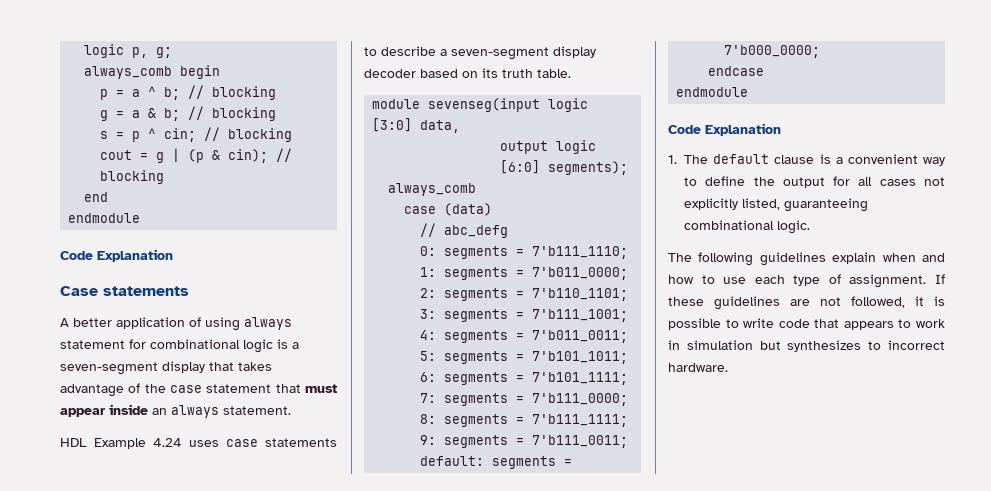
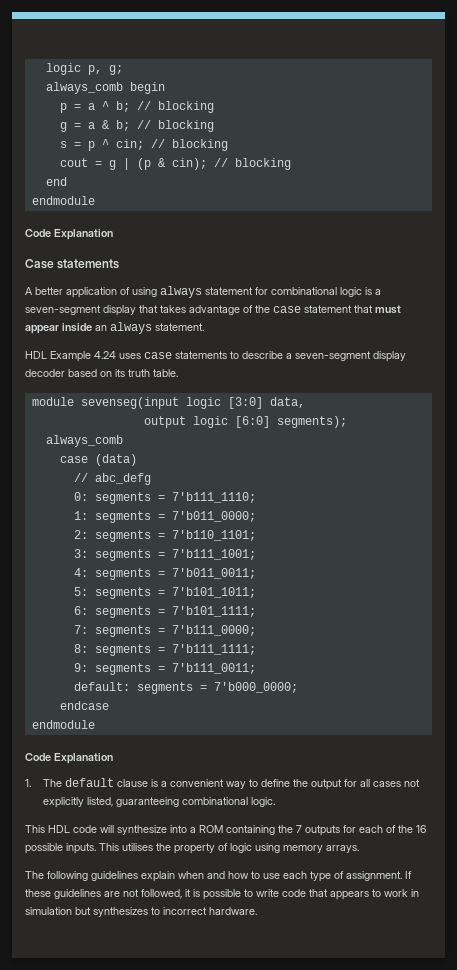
(811, 227) none -> [25,825,426,836] [25,843,359,854] // This HDL code will synthesize into a ROM containing the 7 outputs for each of the 16 possible inputs. This utilises the property of logic using memory arrays.

